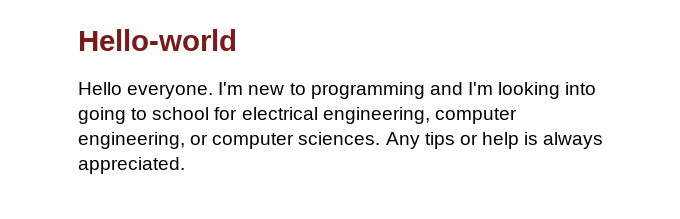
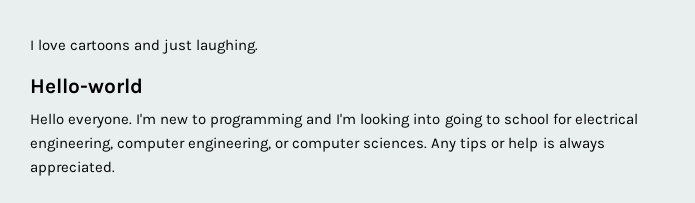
(78, 40) none -> [30,39,259,54] I love cartoons and just laughing. //

